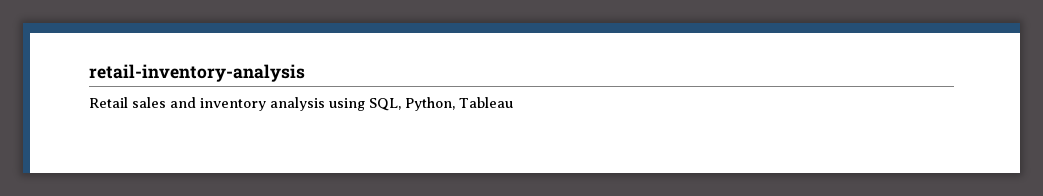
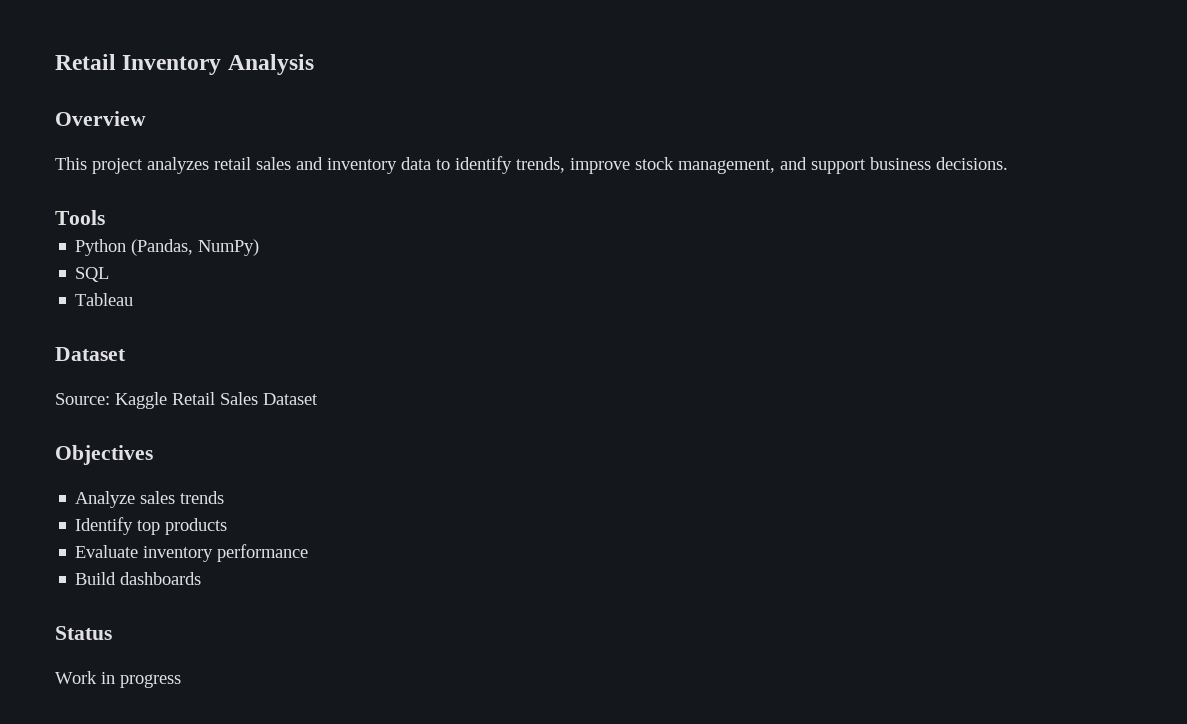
[89,64,305,82] [89,97,513,111] retail-inventory-analysis // Retail sales and inventory analysis using SQL, Python, Tableau -> [55,54,314,75] [55,111,146,126] [55,156,1008,174] [55,210,105,225] [75,239,260,256] [75,267,110,282] [75,293,134,306] [55,347,126,361] [55,392,318,409] [55,445,153,465] [75,491,225,508] [75,517,228,535] [75,544,309,562] [75,572,202,585] [55,626,112,640] [55,671,181,688] Retail Inventory Analysis // Overview // This project analyzes retail sales and inventory data to identify trends, improve stock management, and support business decisions. // Tools // Python (Pandas, NumPy) // SQL // Tableau // Dataset // Source: Kaggle Retail Sales Dataset // Objectives // Analyze sales trends // Identify top products // Evaluate inventory performance // Build dashboards // Status // Work in progress

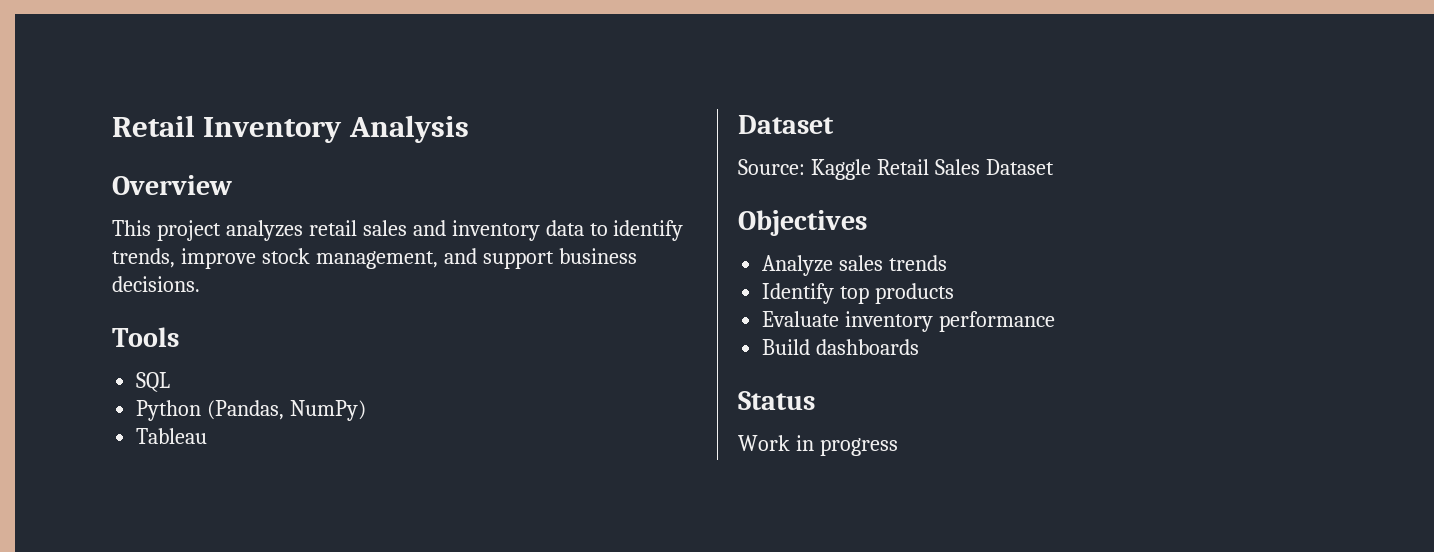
(105, 217) none -> [136,372,171,392] // SQL
[75,267,110,282] // SQL -> (367, 410) none

